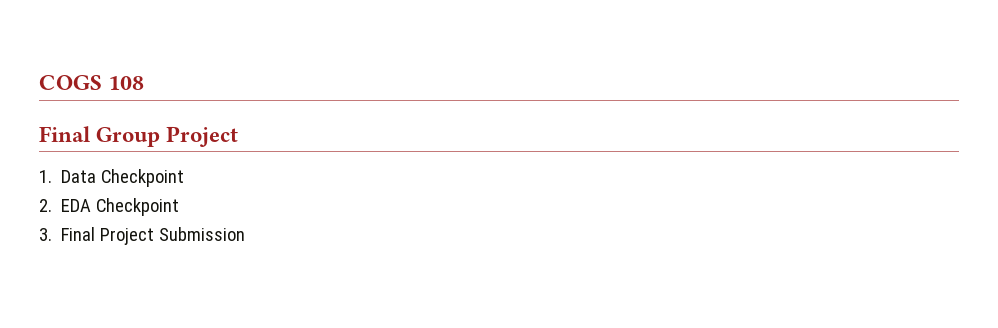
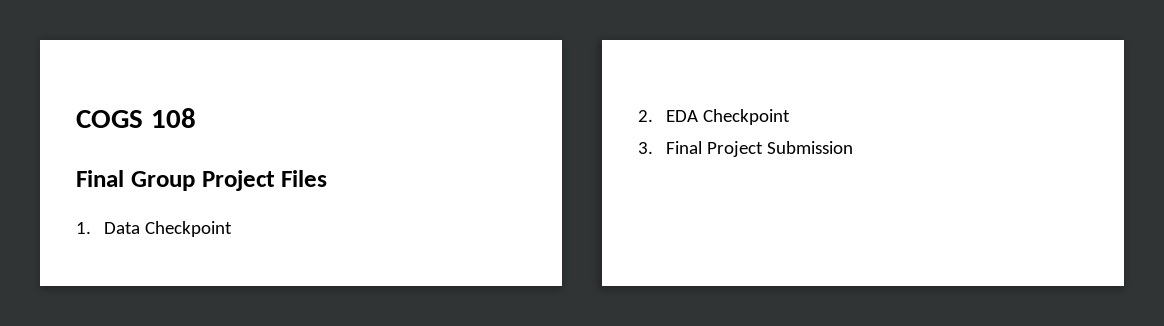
(239, 136) none -> [281,170,328,187] Files

